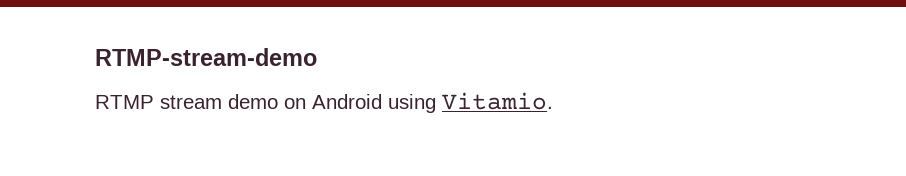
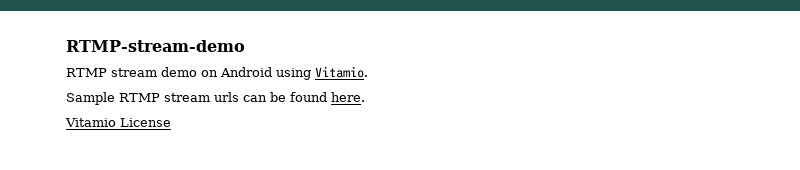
(553, 101) none -> [66,92,365,105] [65,118,171,127] // Sample RTMP stream urls can be found here. // Vitamio License

